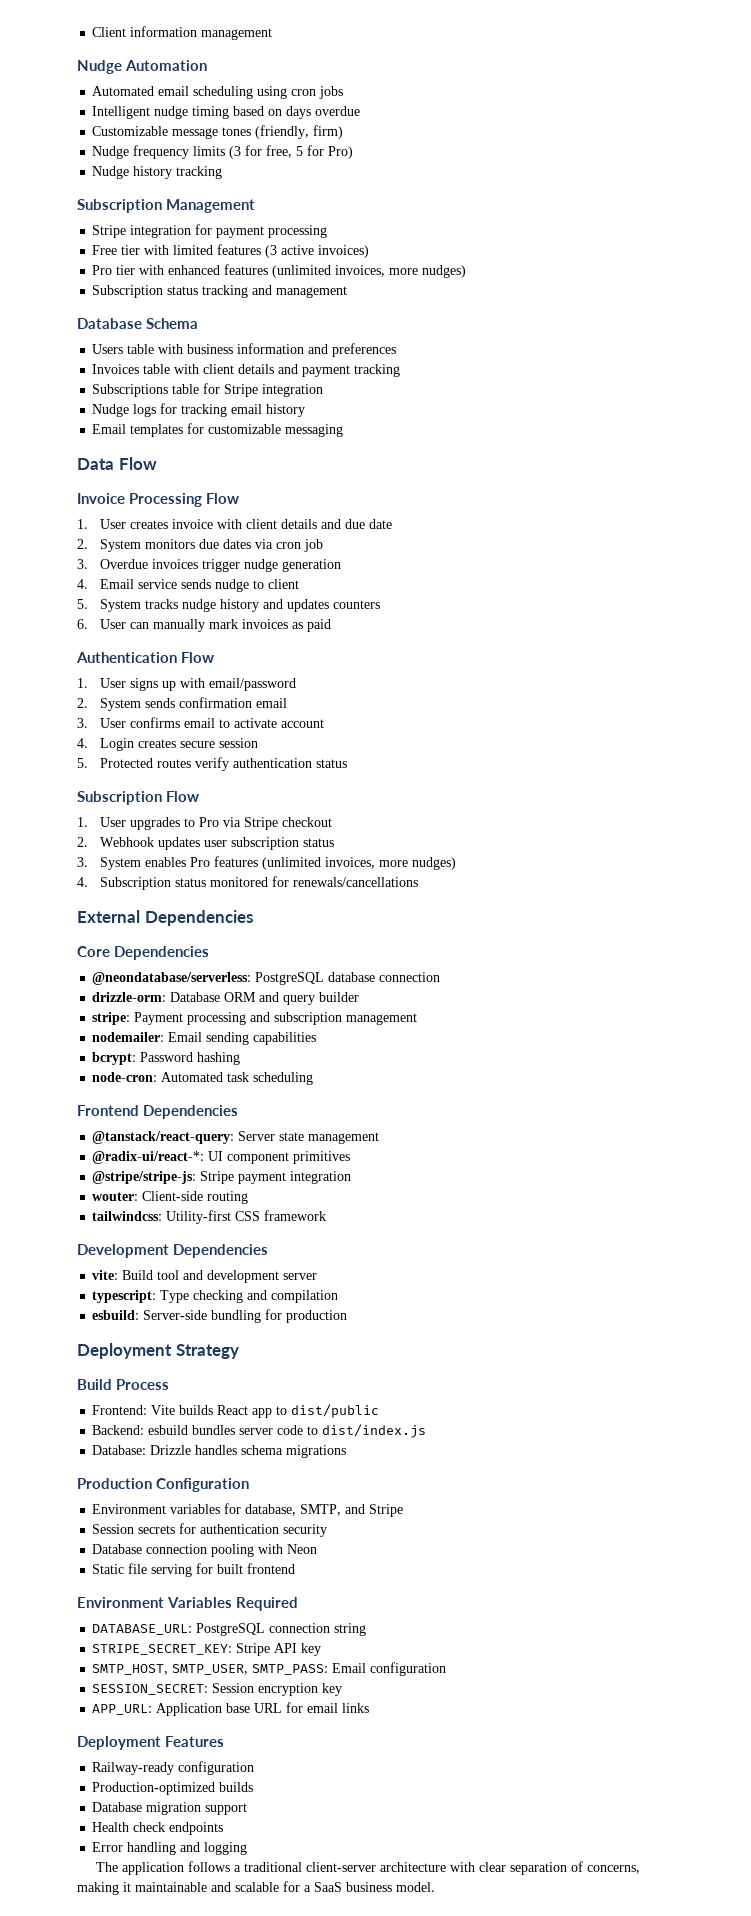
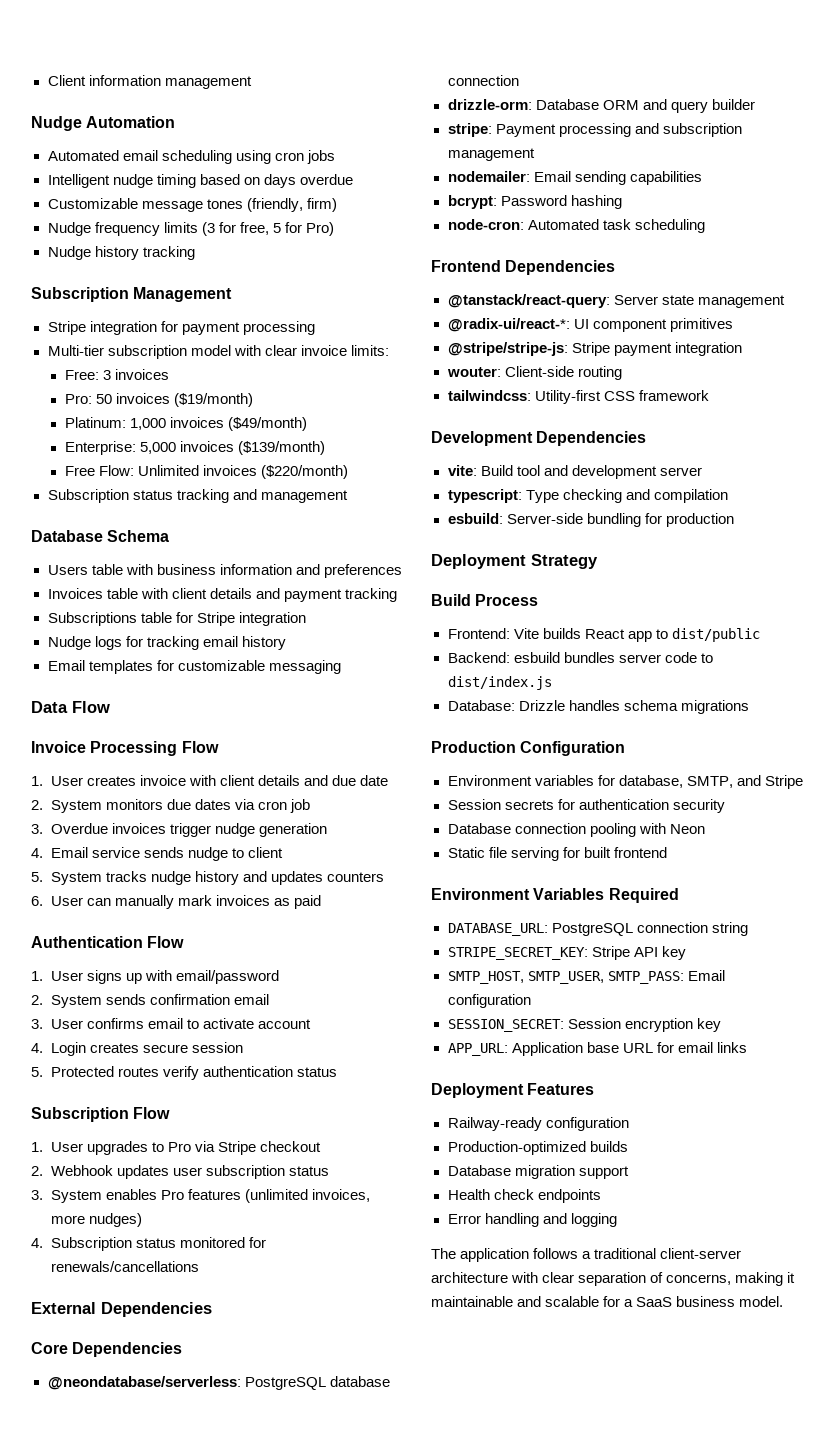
[92,244,370,258] [92,264,467,278] Free tier with limited features (3 active invoices) // Pro tier with enhanced features (unlimited invoices, more nudges) -> [47,345,389,359] [64,369,169,380] [64,393,253,407] [64,417,307,431] [64,441,325,455] [64,465,348,479] Multi-tier subscription model with clear invoice limits: // Free: 3 invoices // Pro: 50 invoices ($19/month) // Platinum: 1,000 invoices ($49/month) // Enterprise: 5,000 invoices ($139/month) // Free Flow: Unlimited invoices ($220/month)

